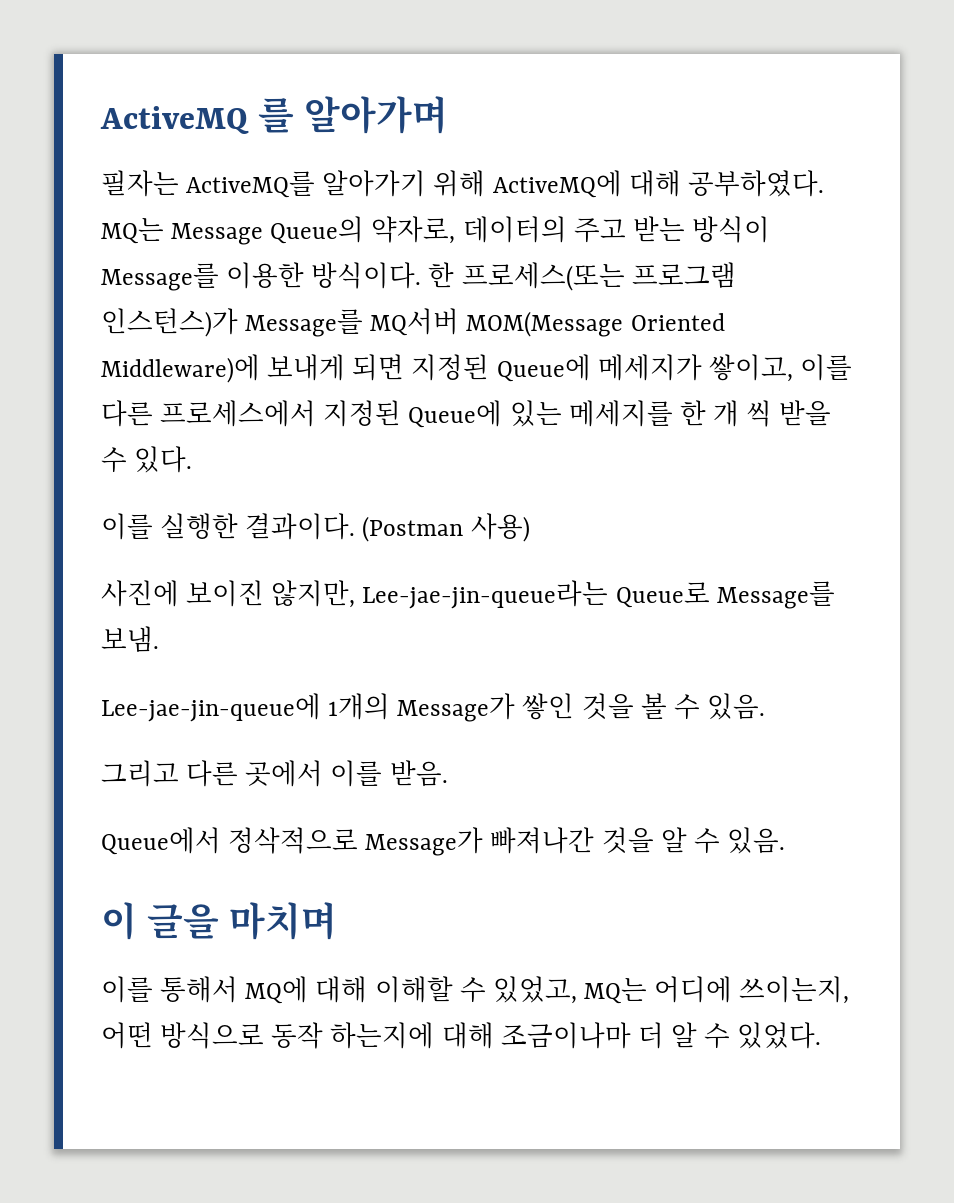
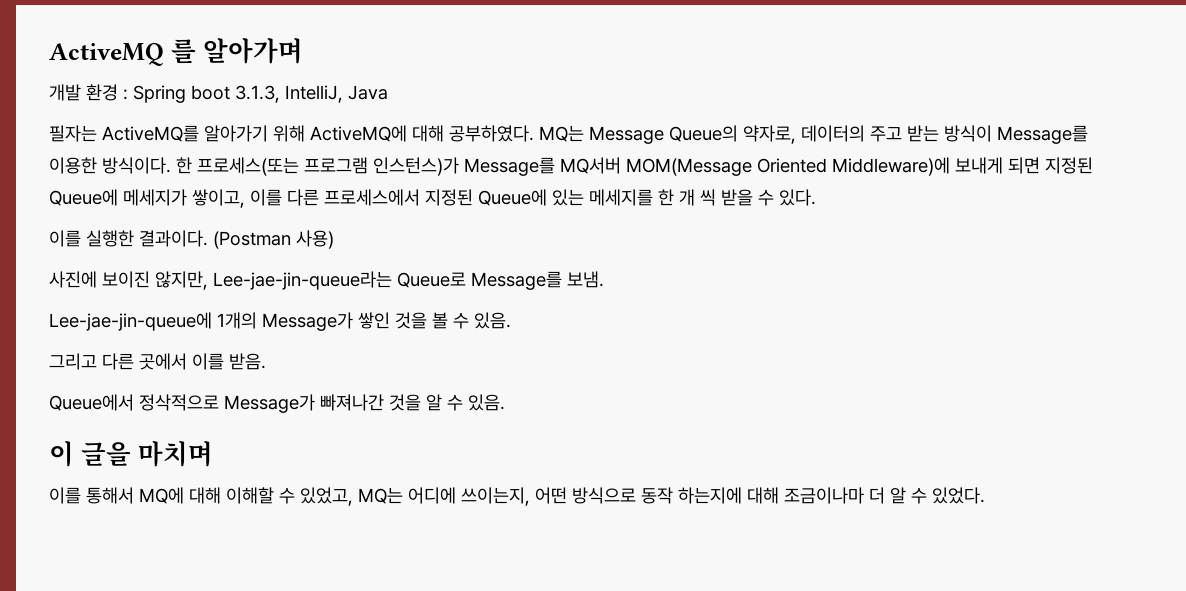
(448, 115) none -> [49,84,388,103] // 개발 환경 : Spring boot 3.1.3, IntelliJ, Java

